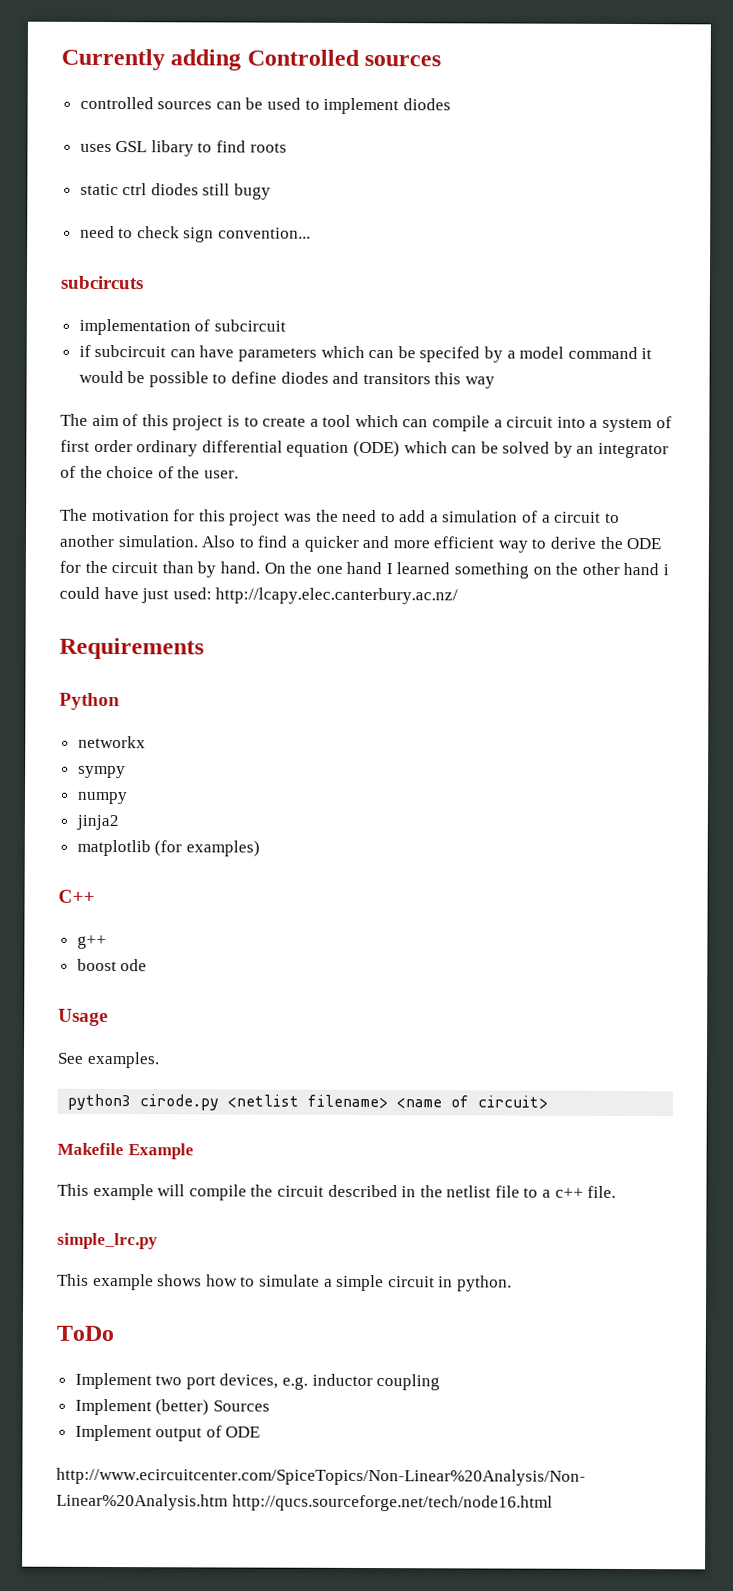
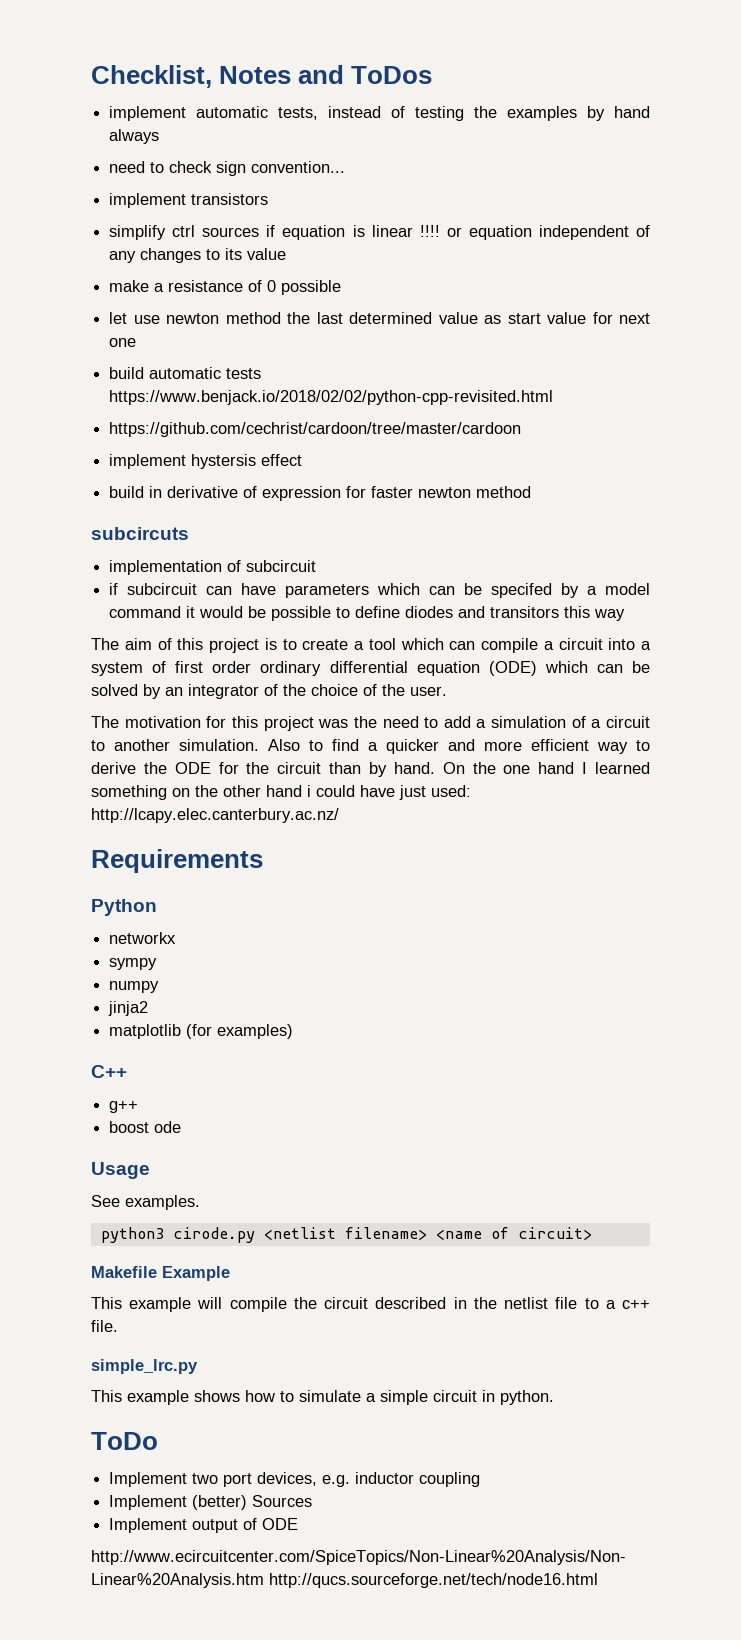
[61,48,442,71] [79,96,451,115] [79,140,287,157] [79,183,272,200] Currently adding Controlled sources // controlled sources can be used to implement diodes // uses GSL libary to find roots // static ctrl diodes still bugy -> [91,65,433,88] [109,106,651,121] [109,129,160,144] Checklist, Notes and ToDos // implement automatic tests, instead of testing the examples by hand always
(312, 233) none -> [109,193,269,208] [109,225,650,240] [109,248,287,263] [109,280,342,295] [109,312,650,324] [109,338,137,347] [109,367,262,379] [109,390,554,405] [109,422,522,437] [109,454,303,469] [109,486,532,501] // implement transistors // simplify ctrl sources if equation is linear !!!! or equation independent of any changes to its value // make a resistance of 0 possible // let use newton method the last determined value as start value for next one // build automatic tests https://www.benjack.io/2018/02/02/python-cpp-revisited.html // https://github.com/cechrist/cardoon/tree/master/cardoon // implement hystersis effect // build in derivative of expression for faster newton method

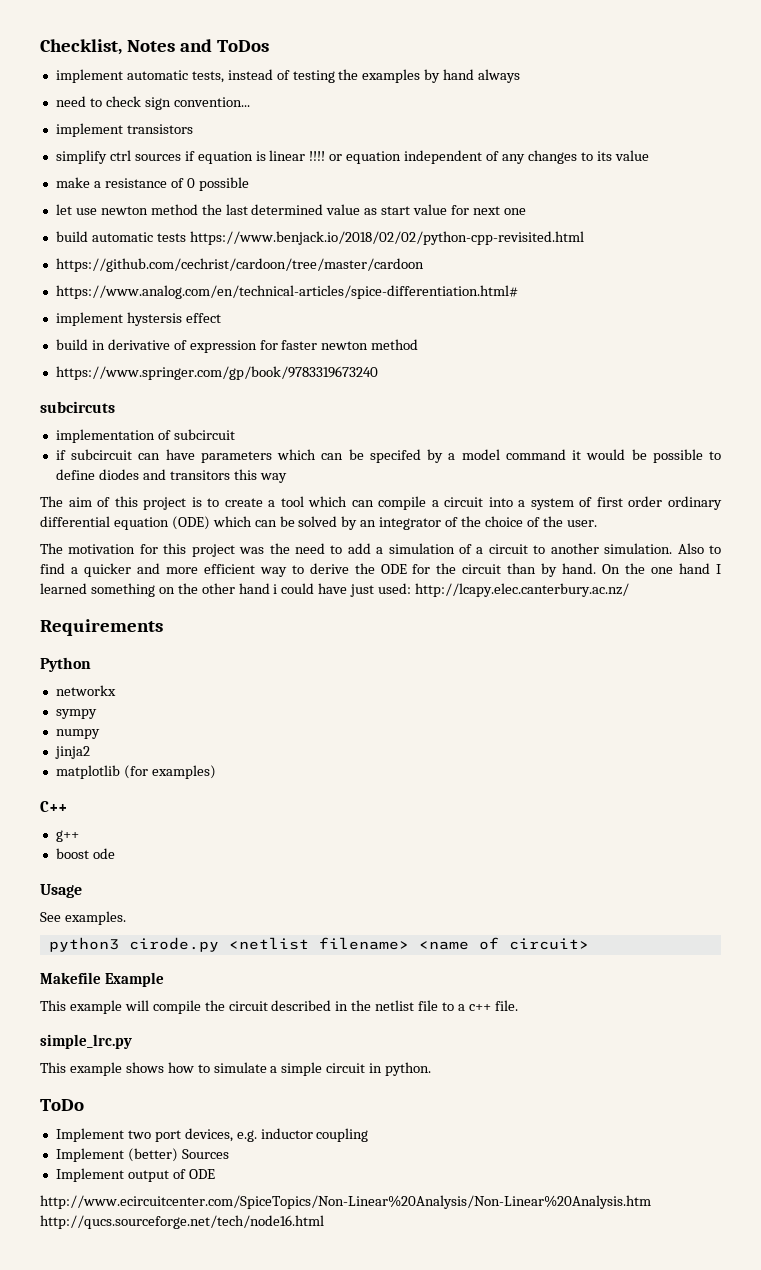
(522, 429) none -> [55,285,518,299] // https://www.analog.com/en/technical-articles/spice-differentiation.html#
(532, 492) none -> [55,366,378,380] // https://www.springer.com/gp/book/9783319673240

